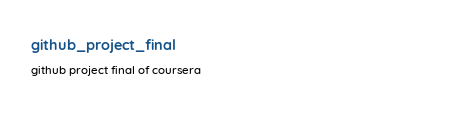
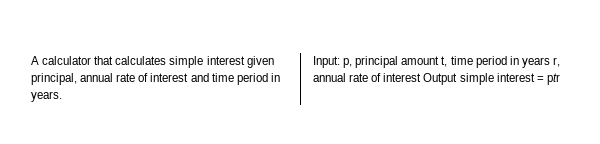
[31,39,176,53] [31,66,202,76] github_project_final // github project final of coursera -> [31,56,274,68] [31,73,280,85] [31,91,62,102] [313,56,560,68] [313,73,560,85] A calculator that calculates simple interest given principal, annual rate of interest and time period in years. // Input: p, principal amount t, time period in years r, annual rate of interest Output simple interest = ptr

